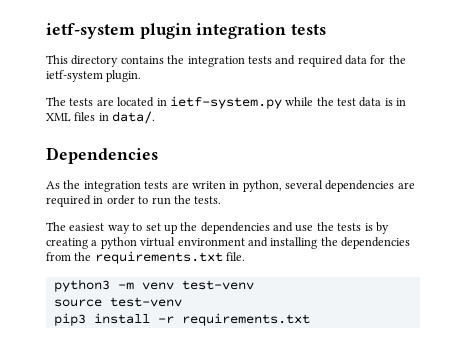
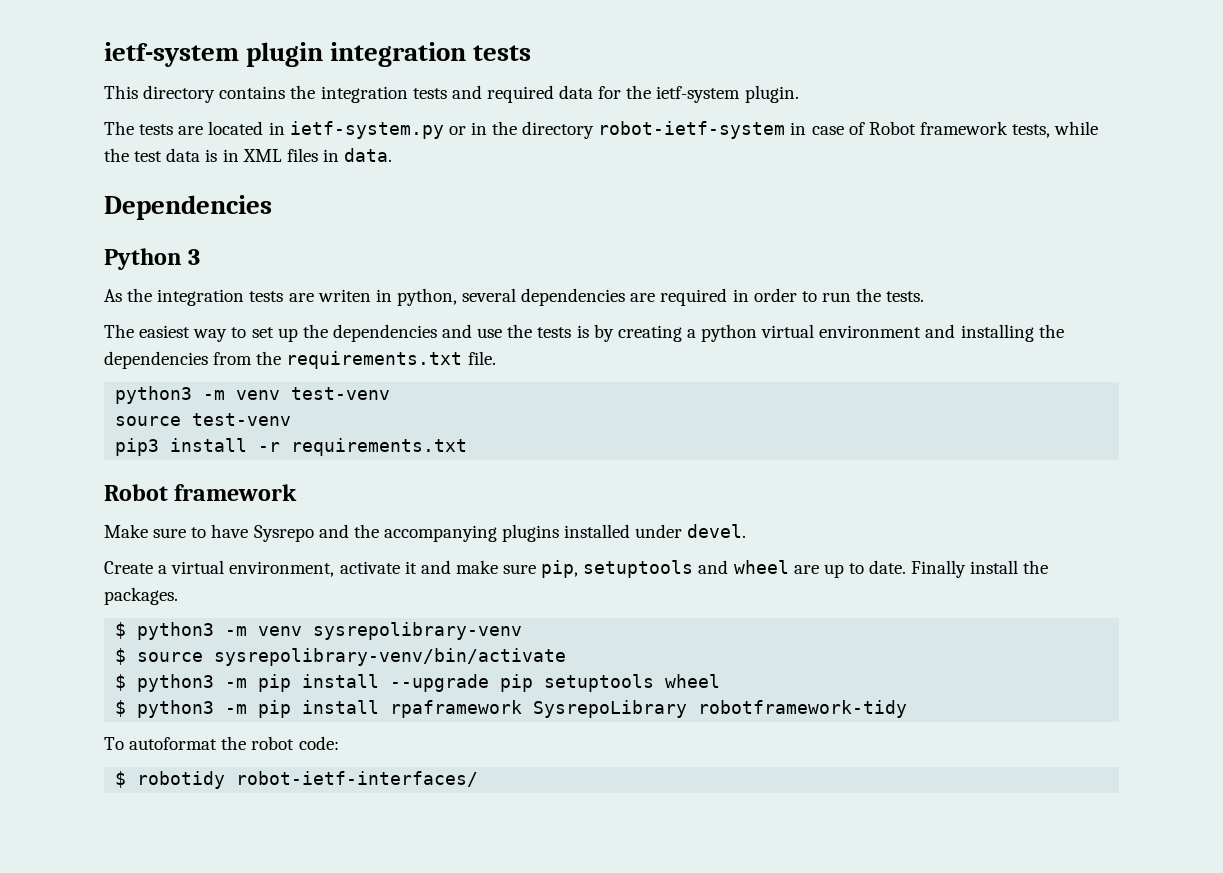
(282, 102) none -> [448,121,1051,139] or in the directory robot-ietf-system in case of Robot framework tests,
[112,111,156,124] data/. -> [344,148,393,162] data.
(158, 155) none -> [104,248,201,270] // Python 3
(310, 319) none -> [104,484,298,501] [104,524,747,542] [104,560,1049,578] [104,587,178,605] [115,622,523,640] [115,648,567,666] [115,674,721,692] [115,700,908,718] [104,736,339,750] [115,771,479,789] // Robot framework // Make sure to have Sysrepo and the accompanying plugins installed under devel. // Create a virtual environment, activate it and make sure pip, setuptools and wheel are up to date. Finally install the packages. // $ python3 -m venv sysrepolibrary-venv // $ source sysrepolibrary-venv/bin/activate // $ python3 -m pip install --upgrade pip setuptools wheel // $ python3 -m pip install rpaframework SysrepoLibrary robotframework-tidy // To autoformat the robot code: // $ robotidy robot-ietf-interfaces/

